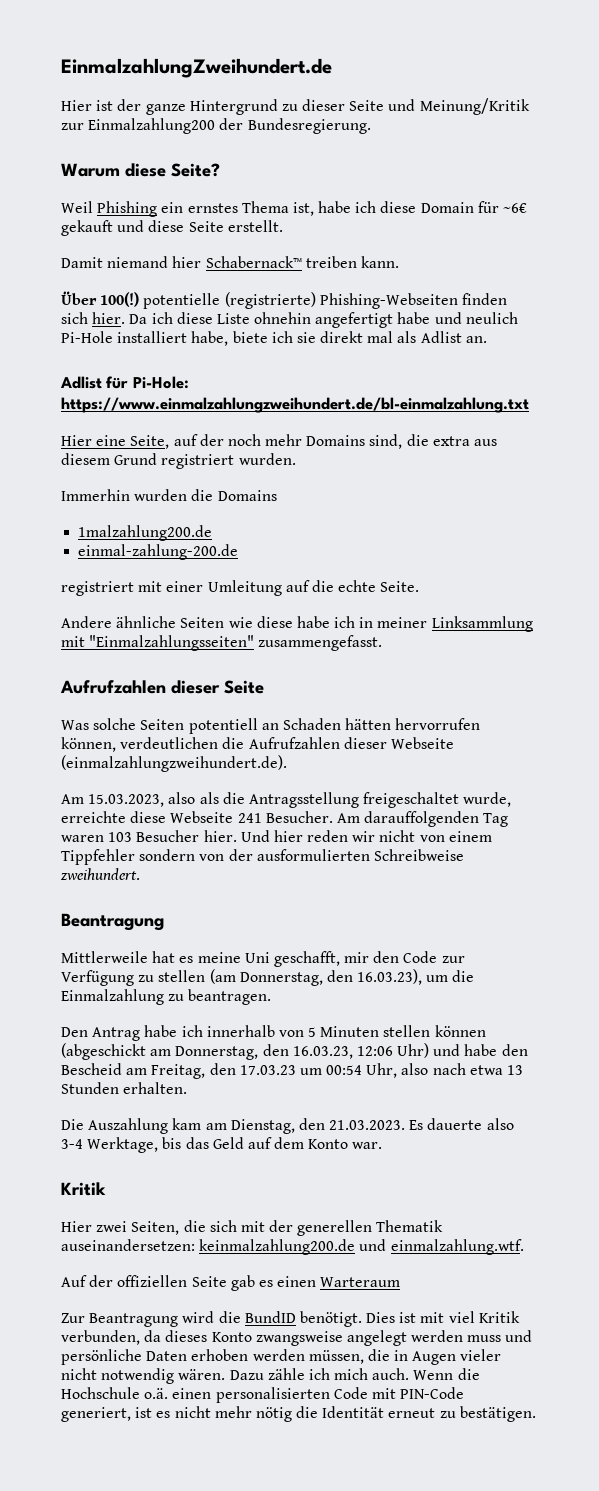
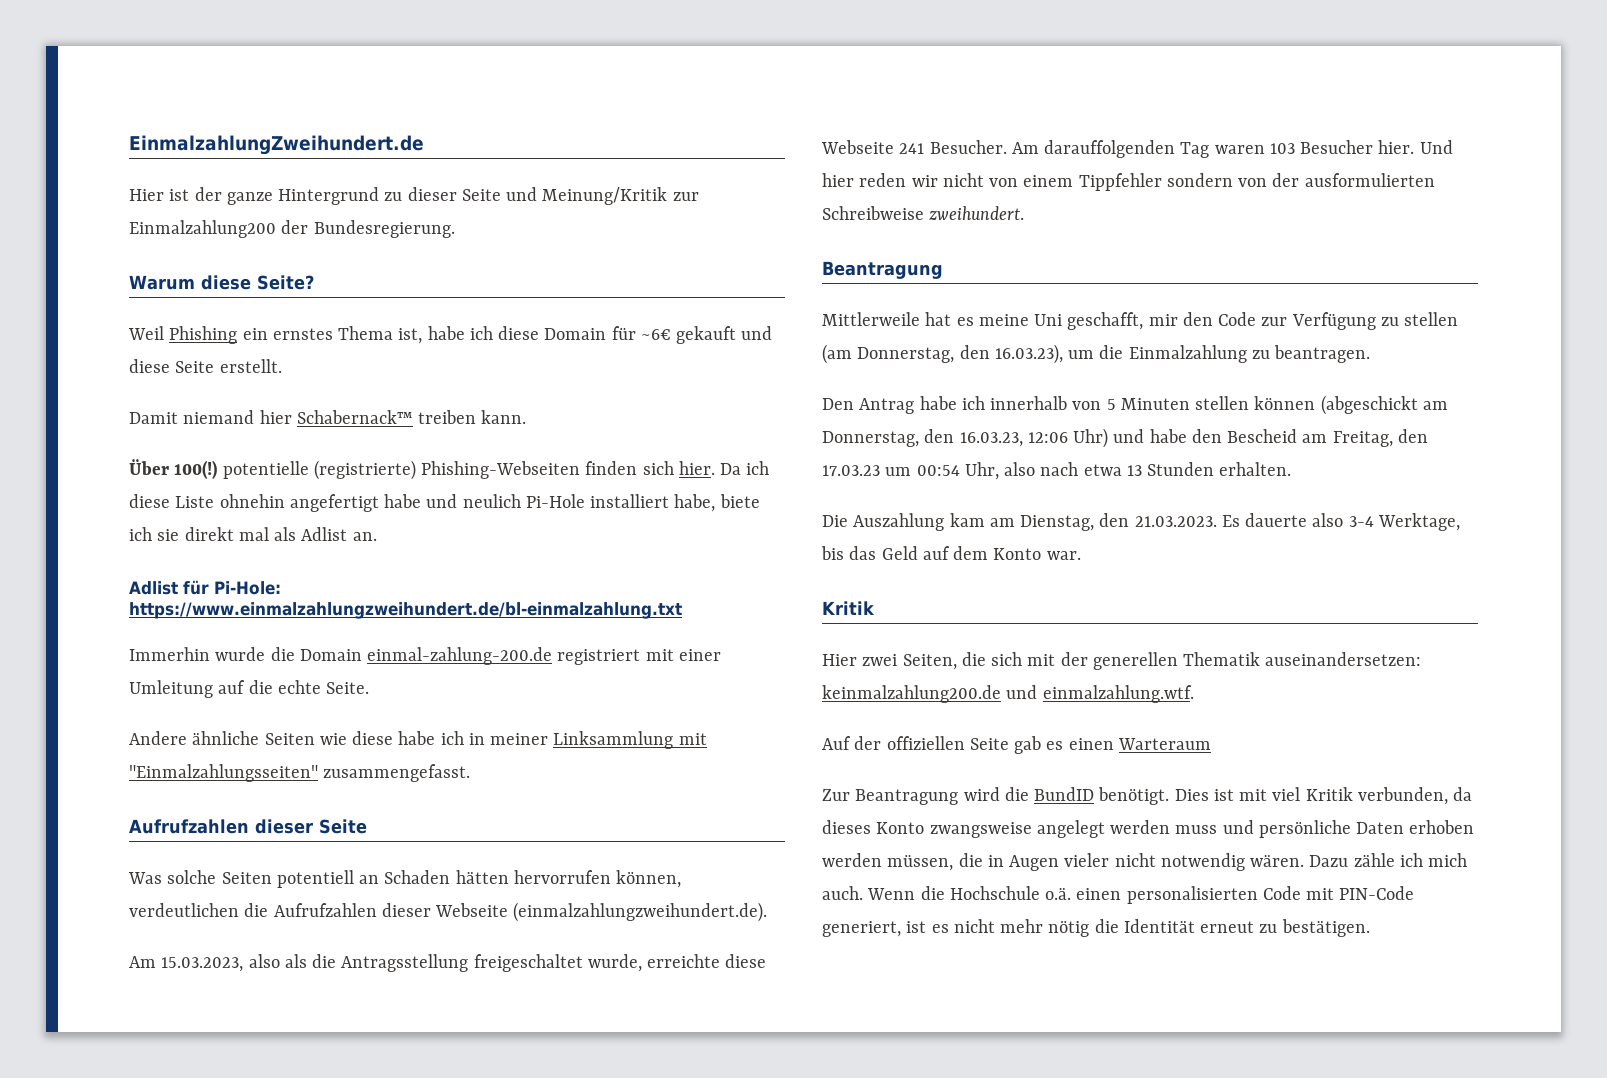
[61,434,498,449] [61,453,296,469] [61,489,277,501] [78,525,213,541] Hier eine Seite, auf der noch mehr Domains sind, die extra aus diesem Grund registriert wurden. // Immerhin wurden die Domains // 1malzahlung200.de // -> [129,647,362,661] Immerhin wurde die Domain
(239, 552) // -> (553, 656) none

